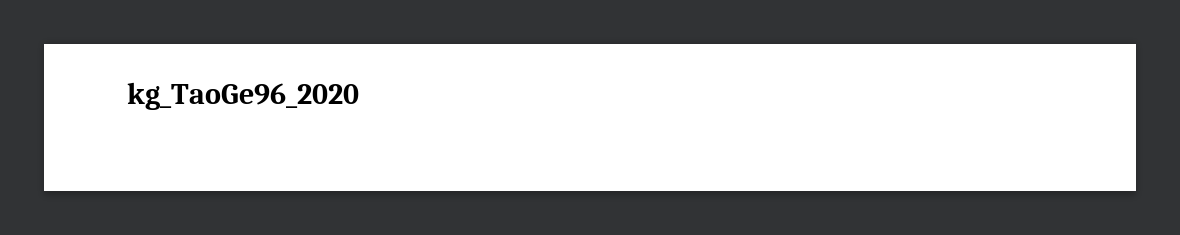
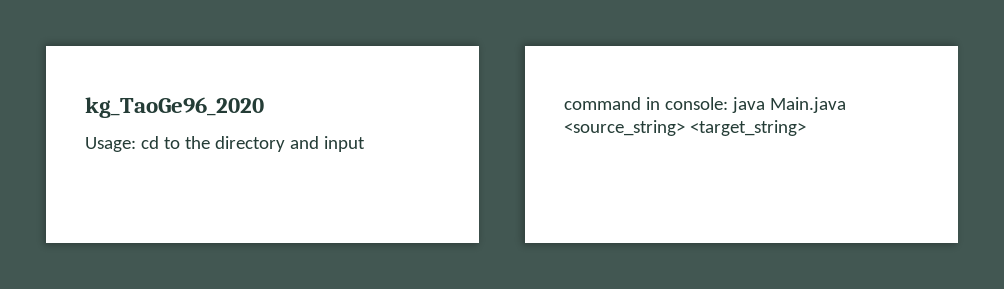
(359, 96) none -> [85,136,365,152] [564,97,846,113] [564,120,806,136] // Usage: cd to the directory and input command in console: java Main.java <source_string> <target_string>

